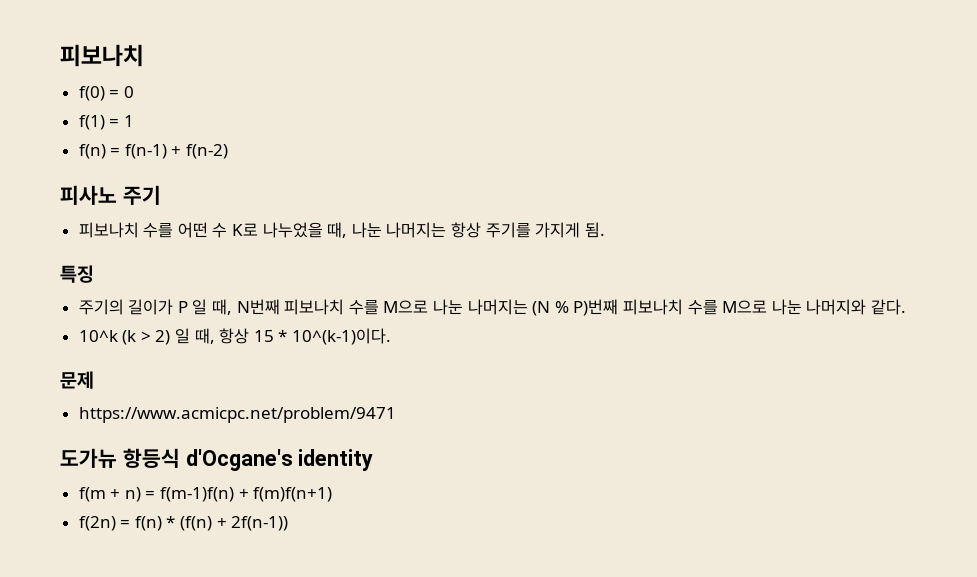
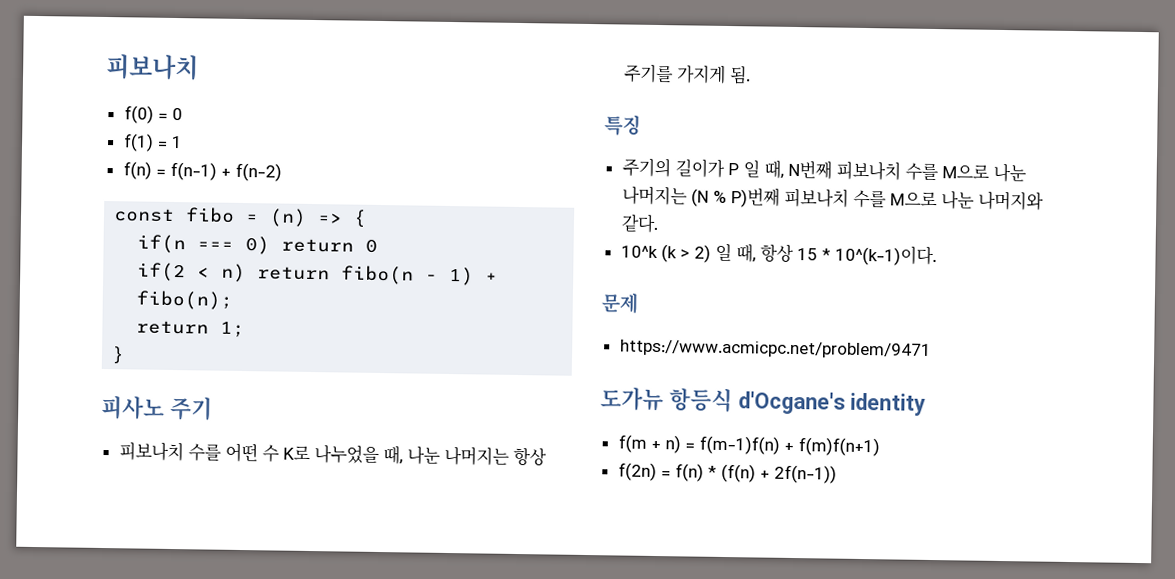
(229, 151) none -> [113,207,368,228] [137,234,379,255] [137,262,499,286] [136,290,234,310] [136,320,246,338] [111,346,126,365] // const fibo = (n) => { // if(n === 0) return 0 // if(2 < n) return fibo(n - 1) + fibo(n); // return 1; // }

